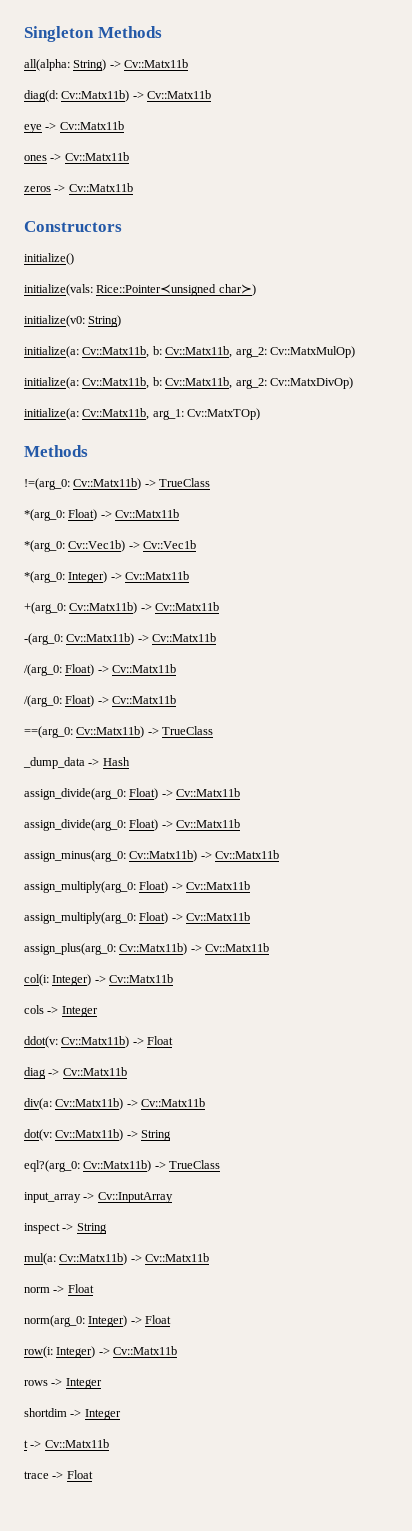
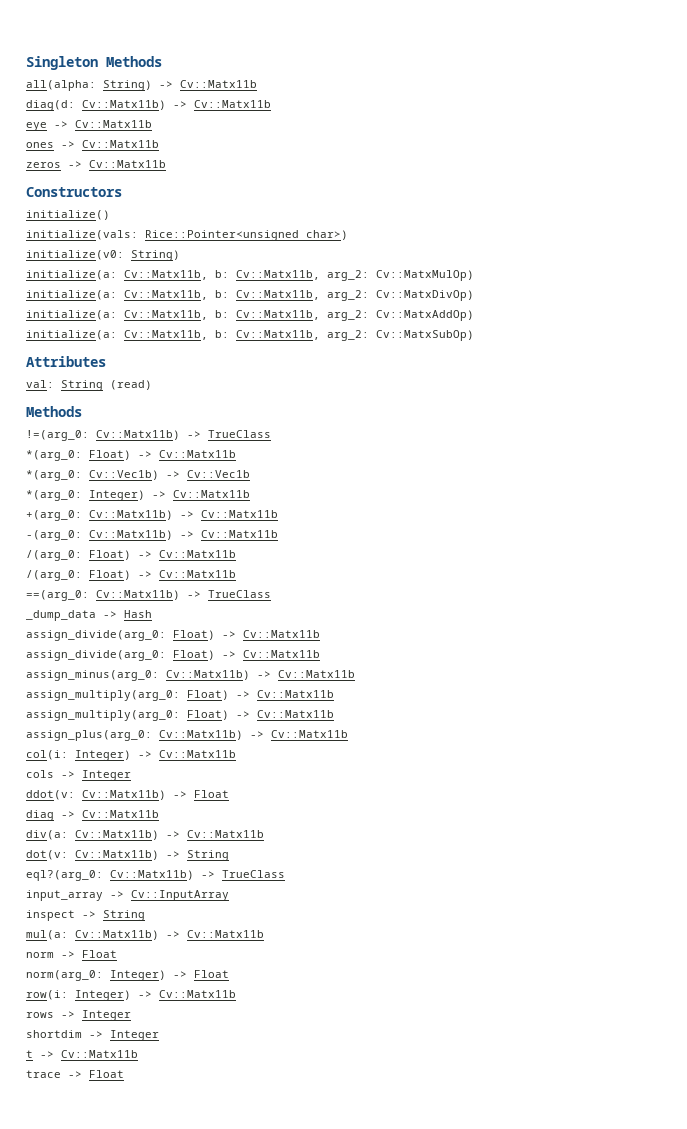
[152,408,261,420] arg_1: Cv::MatxTOp) -> [215,310,474,321] [26,330,474,341] [26,356,106,367] [26,380,152,391] b: Cv::Matx11b, arg_2: Cv::MatxAddOp) // initialize(a: Cv::Matx11b, b: Cv::Matx11b, arg_2: Cv::MatxSubOp) // Attributes // val: String (read)

